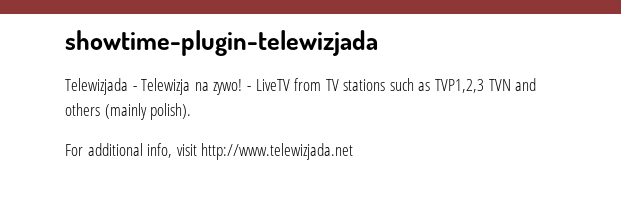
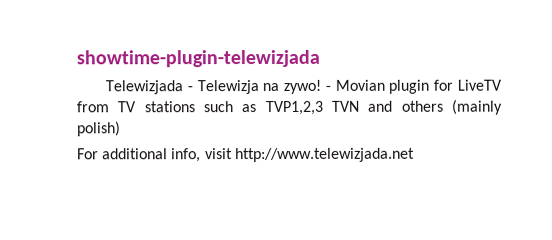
(251, 88) none -> [334,79,454,94] Movian plugin for
[150,103,192,120] polish). -> [77,121,121,137] polish)

